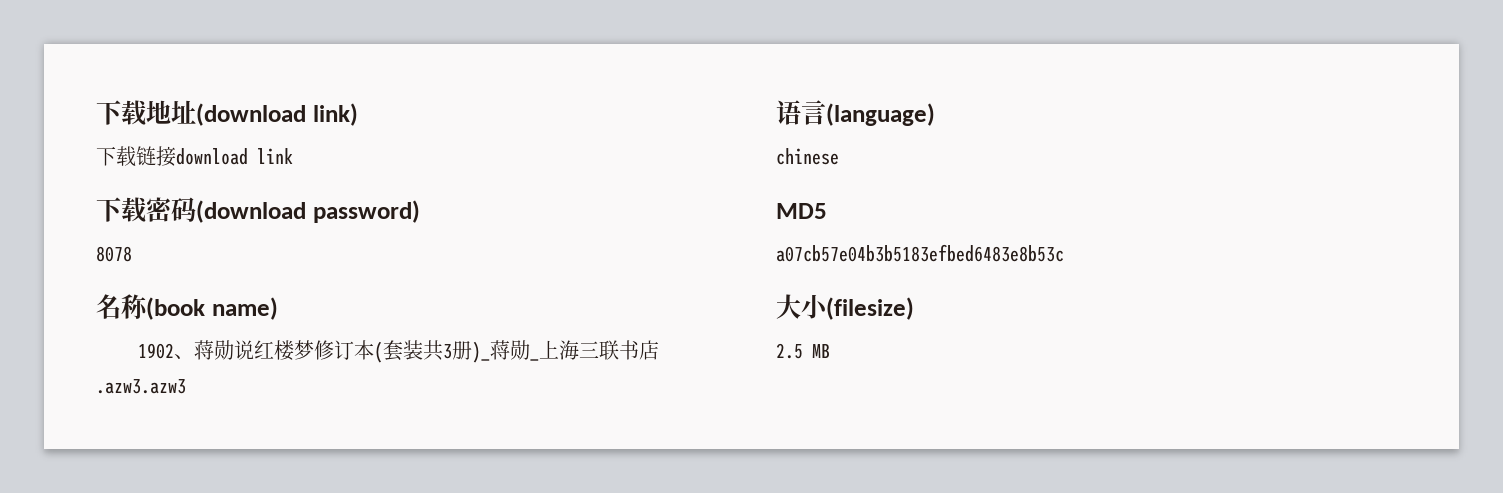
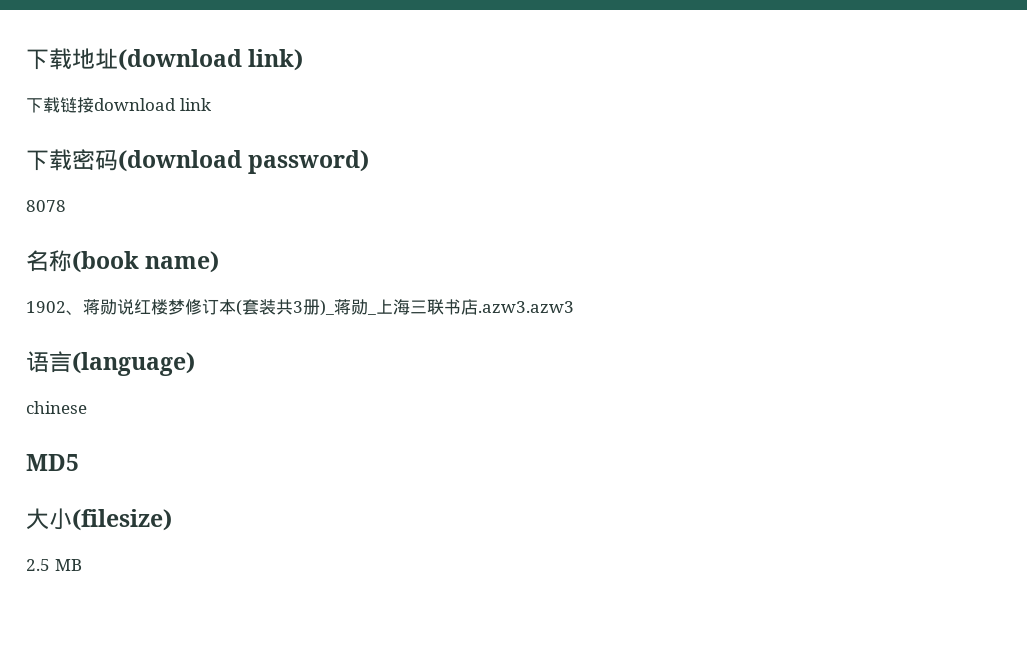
[776,244,1064,262] // a07cb57e04b3b5183efbed6483e8b53c -> (79, 462) none

